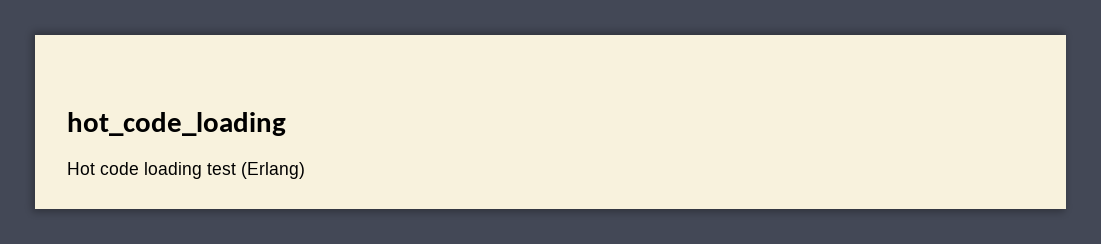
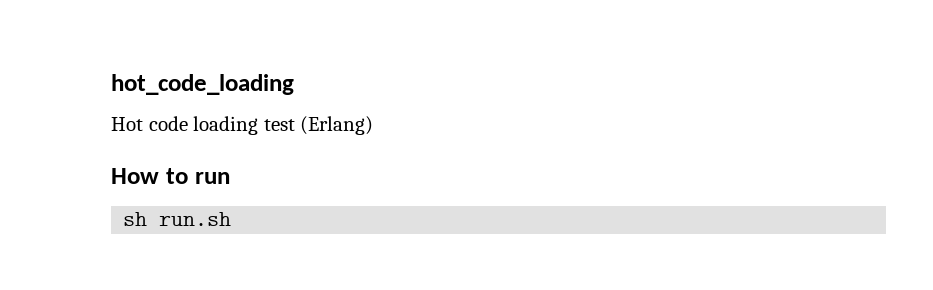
(305, 170) none -> [111,168,230,184] [123,212,232,226] // How to run // sh run.sh

